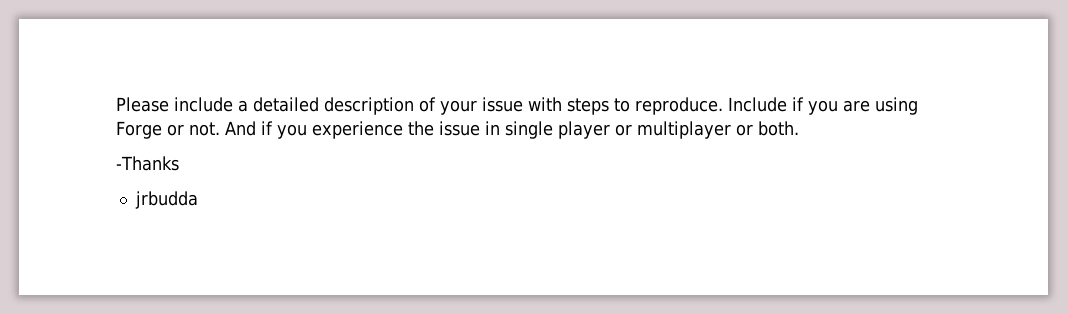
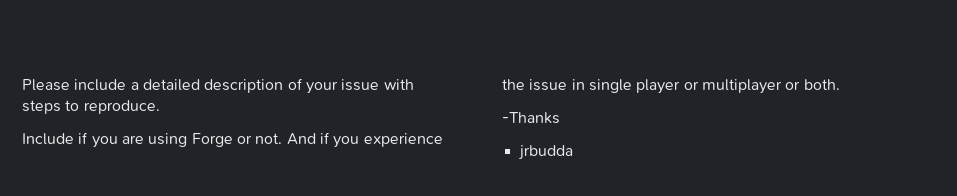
(723, 106) none -> (160, 107) //

